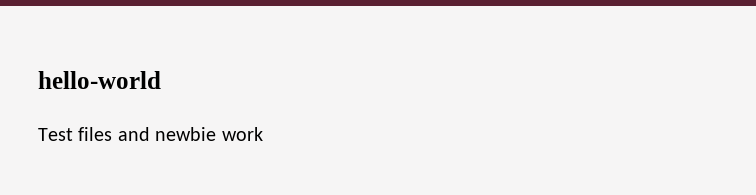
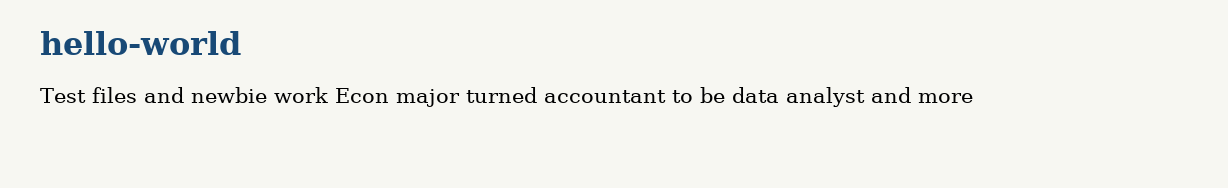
(263, 134) none -> [334,87,973,107] Econ major turned accountant to be data analyst and more

